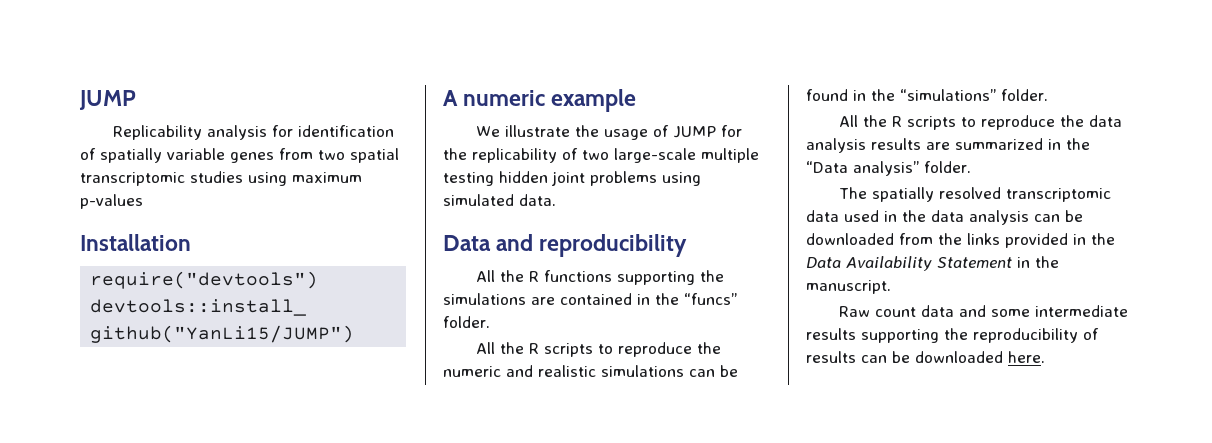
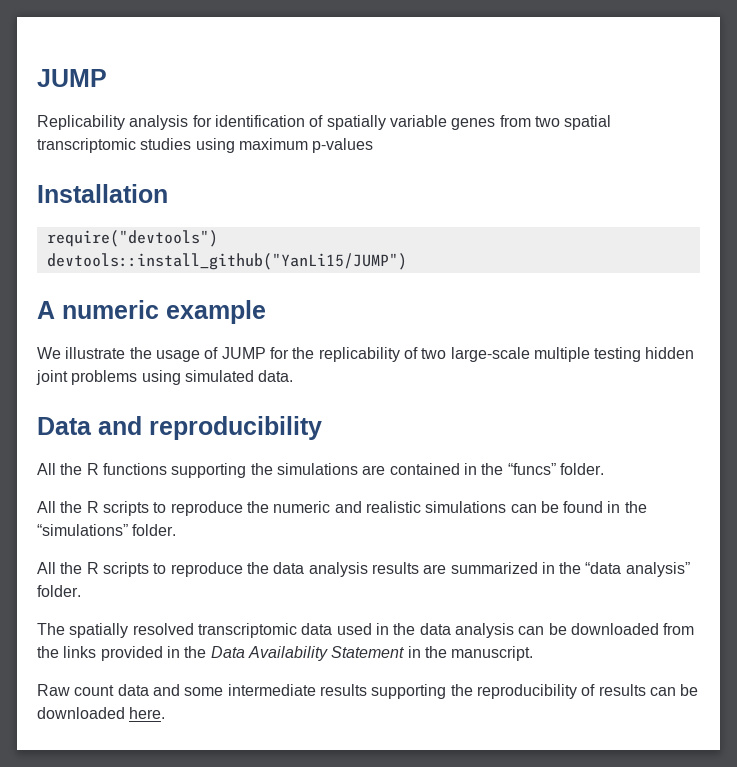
[806,161,848,173] “Data -> [585,562,622,574] “data

